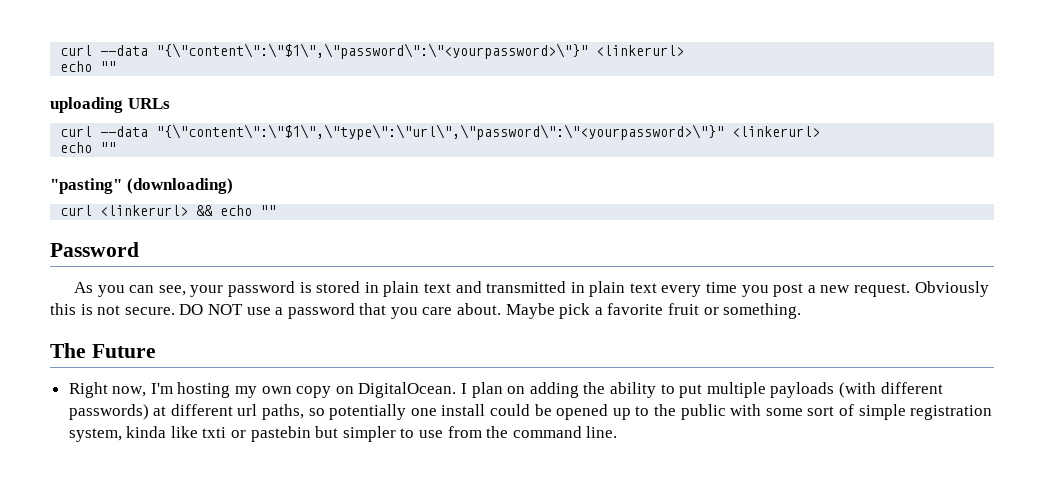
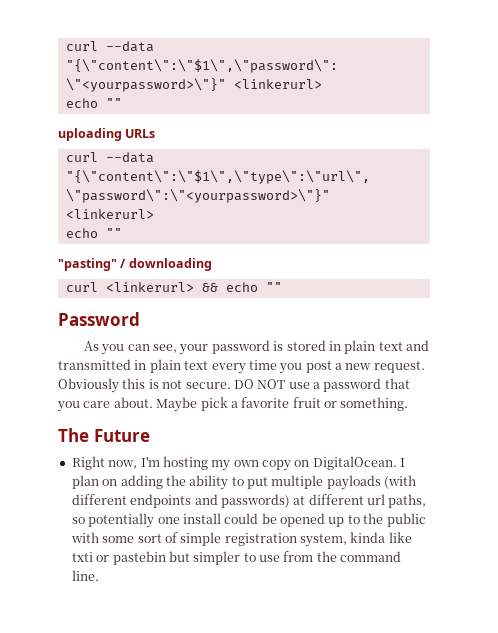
[126,178,233,194] (downloading) -> [120,258,212,271] / downloading
(943, 388) none -> [130,494,218,508] endpoints and

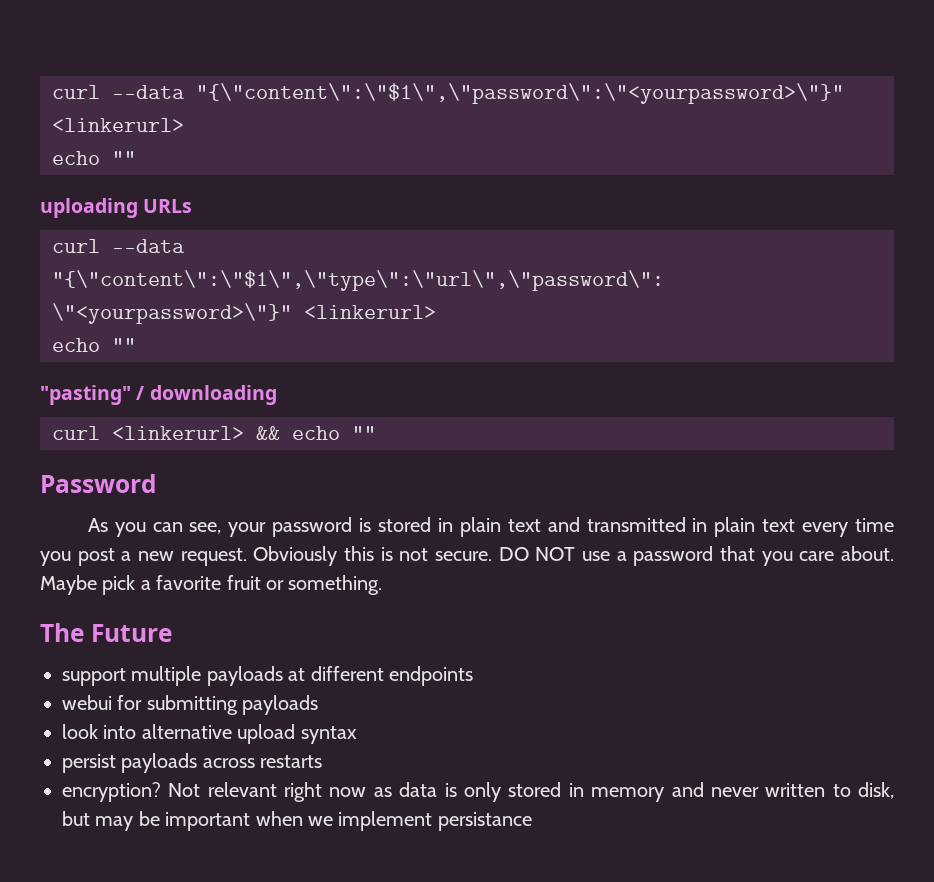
[71,456,406,471] [71,475,268,490] Right now, I'm hosting my own copy on DigitalOcean. I plan on adding the ability to put -> [62,668,126,686] support
[384,475,417,489] (with -> [288,668,306,681] at
[194,494,427,508] [71,513,426,528] [70,532,412,547] [71,551,402,565] [71,570,99,581] and passwords) at different url paths, so potentially one install could be opened up to the public with some sort of simple registration system, kinda like txti or pastebin but simpler to use from the command line. -> [62,695,319,715] [62,724,357,744] [62,753,323,773] [62,782,894,802] [62,811,532,831] // webui for submitting payloads // look into alternative upload syntax // persist payloads across restarts // encryption? Not relevant right now as data is only stored in memory and never written to disk, but may be important when we implement persistance

